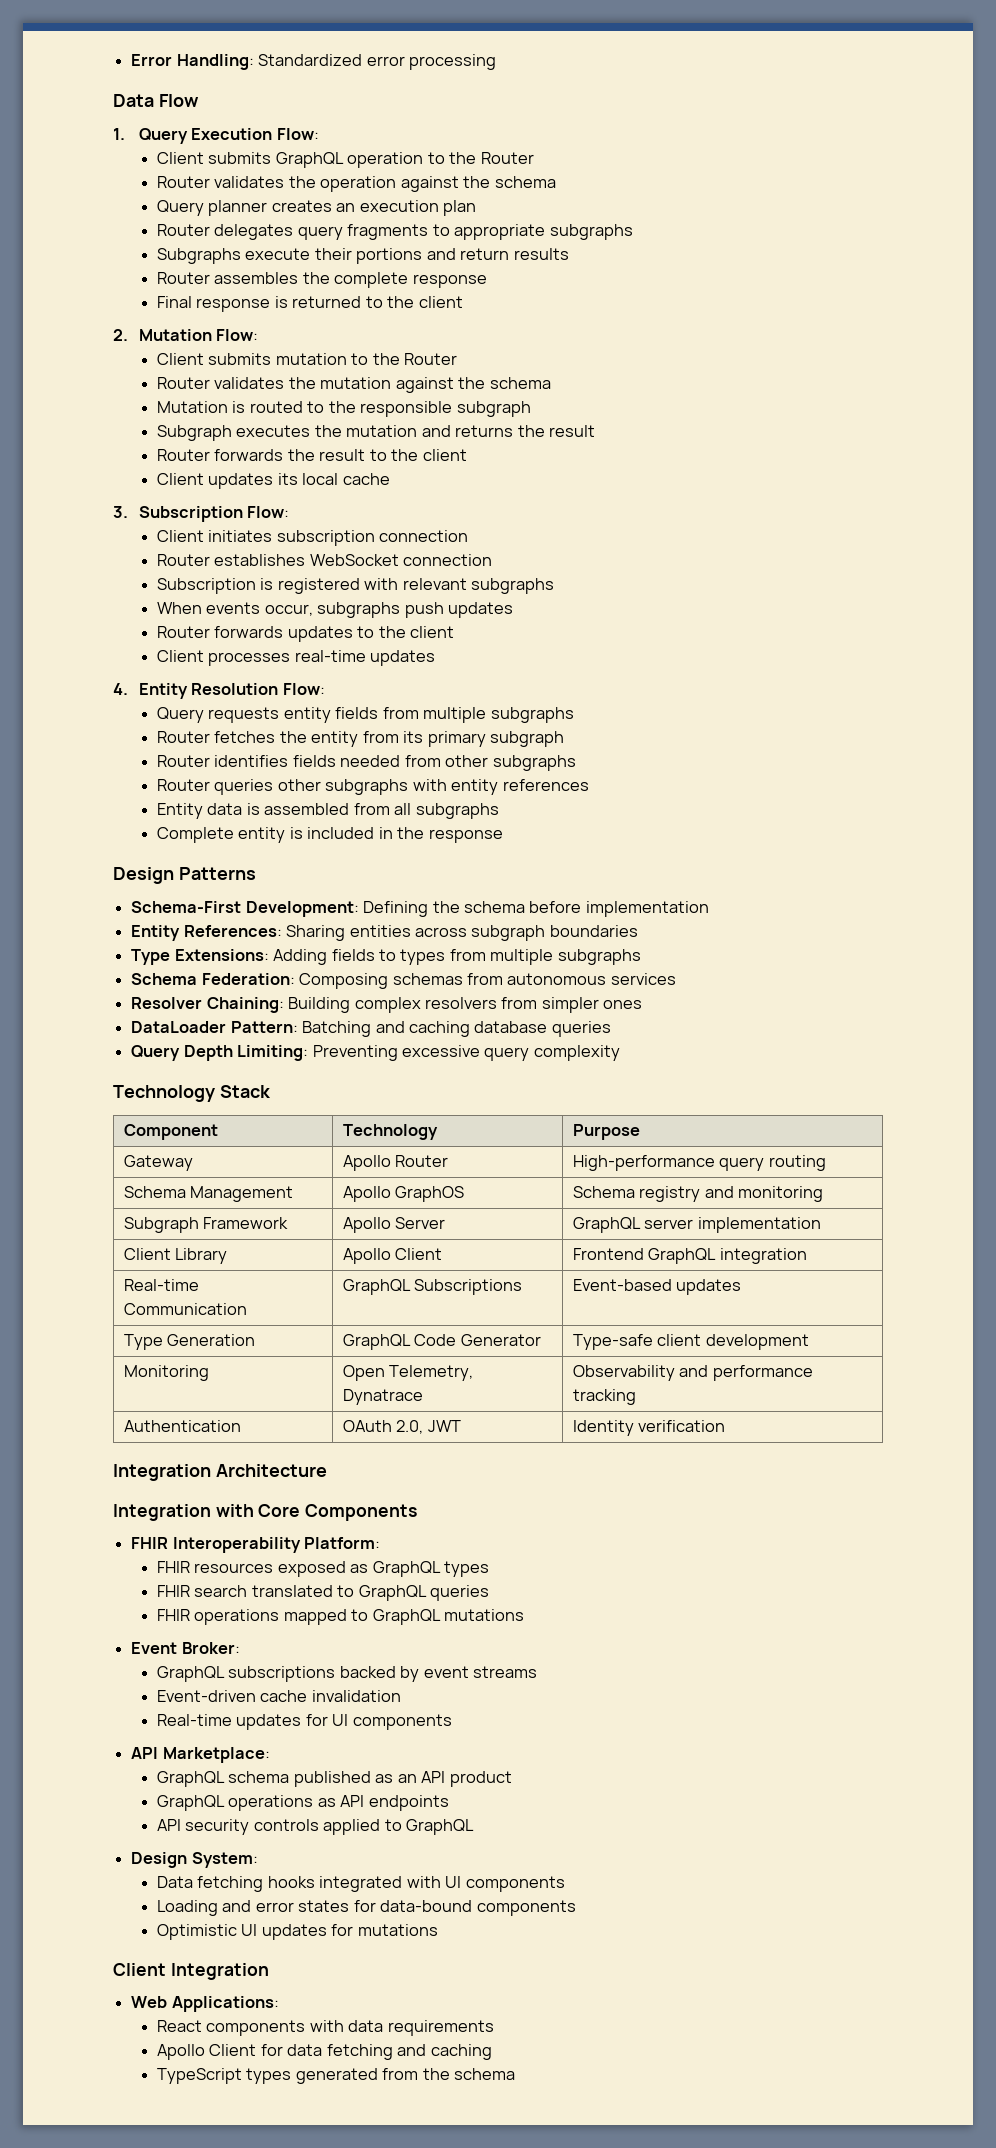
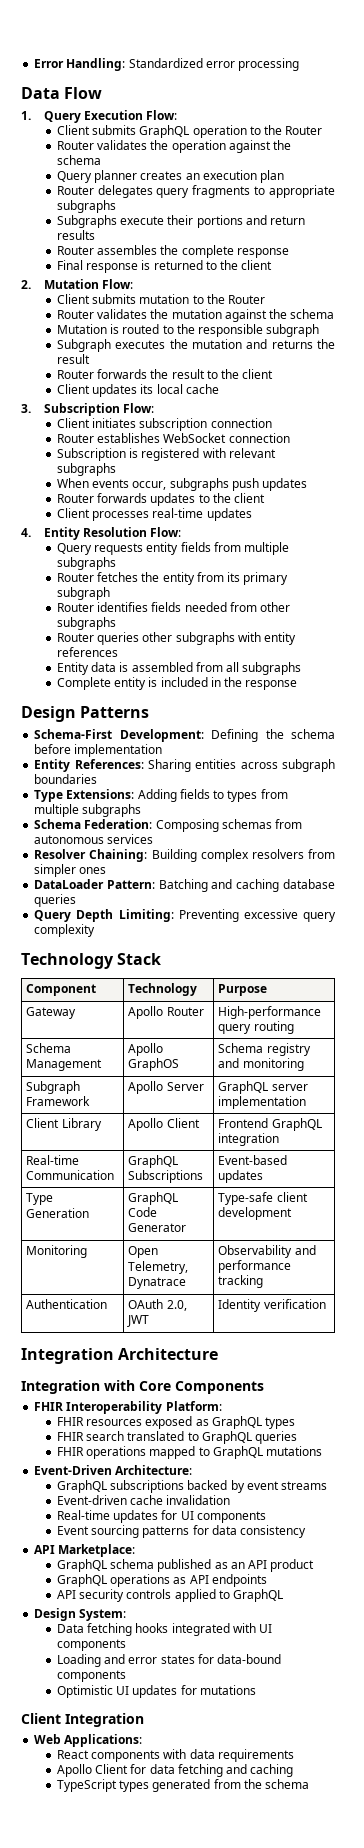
[131,1642,240,1654] Event Broker: -> [34,1465,193,1475] Event-Driven Architecture:
(452, 1722) none -> [56,1525,307,1538] // Event sourcing patterns for data consistency

